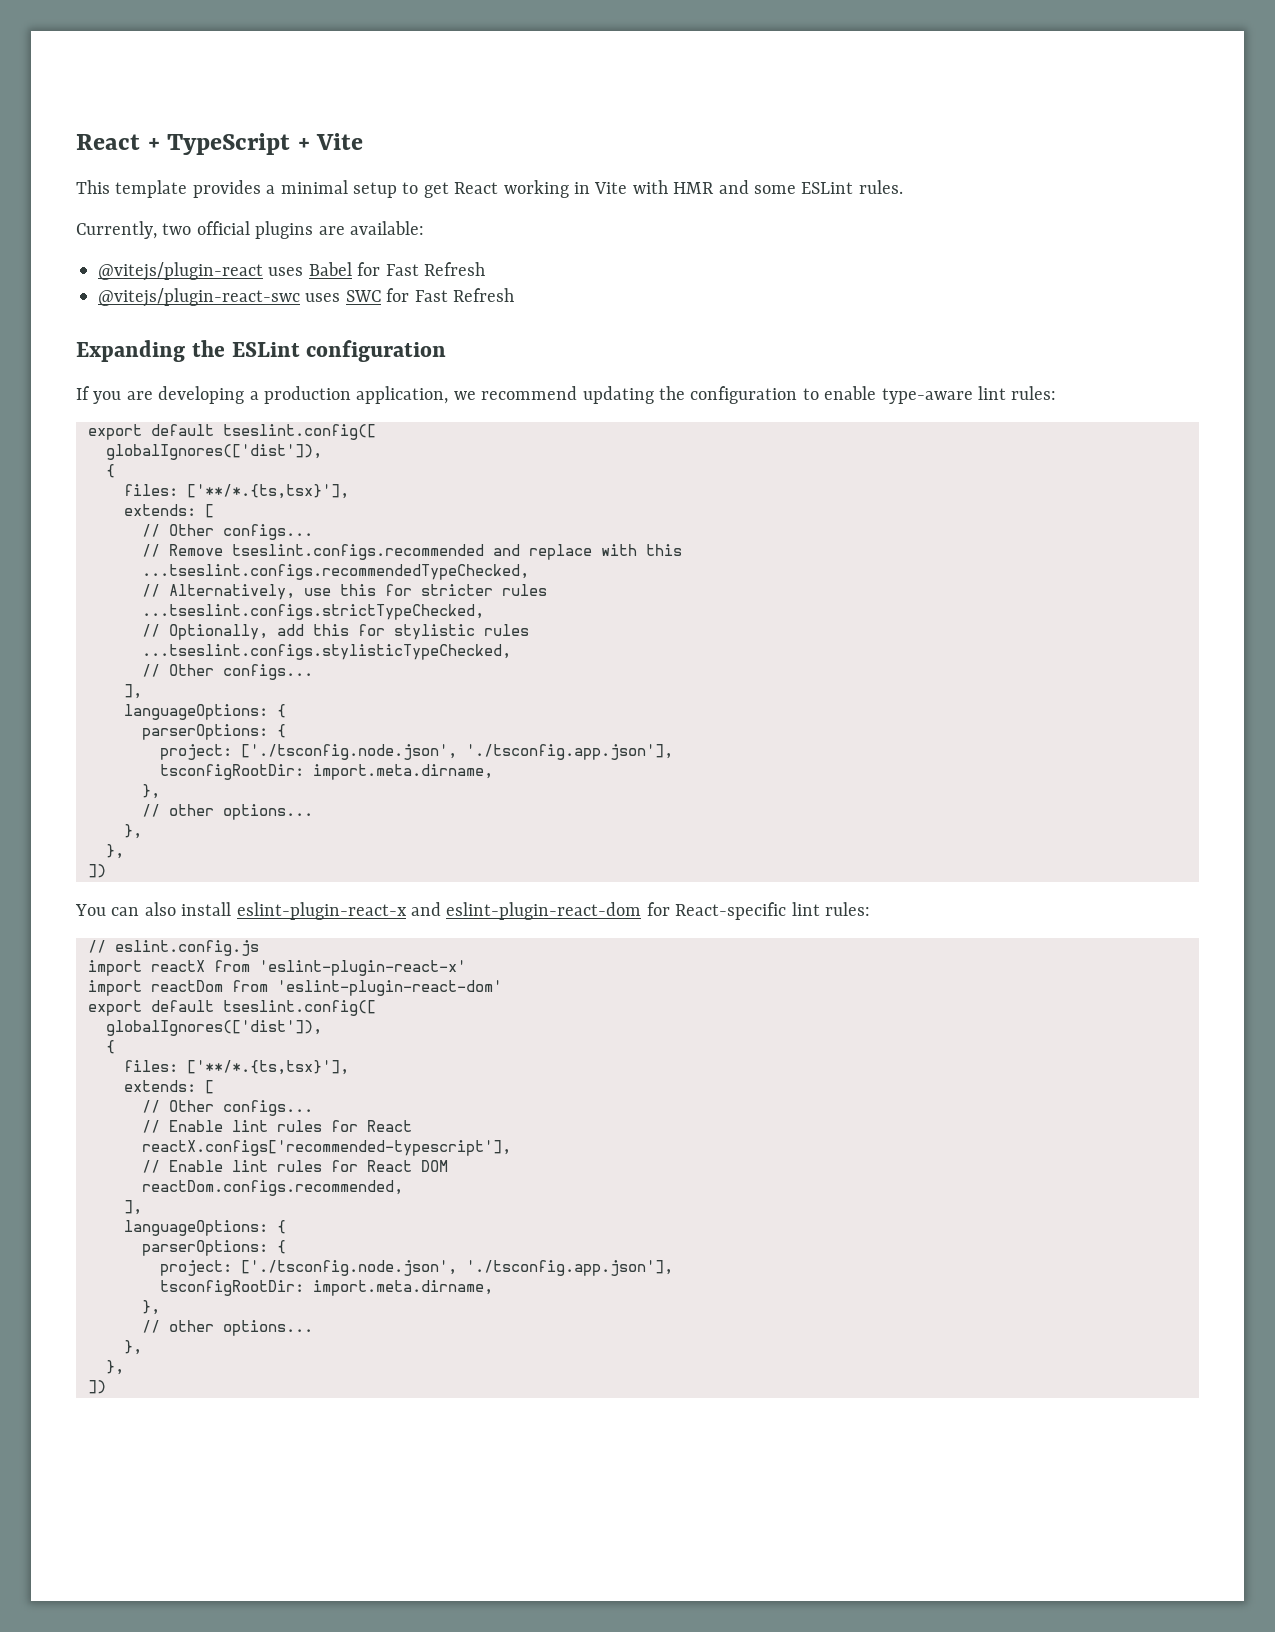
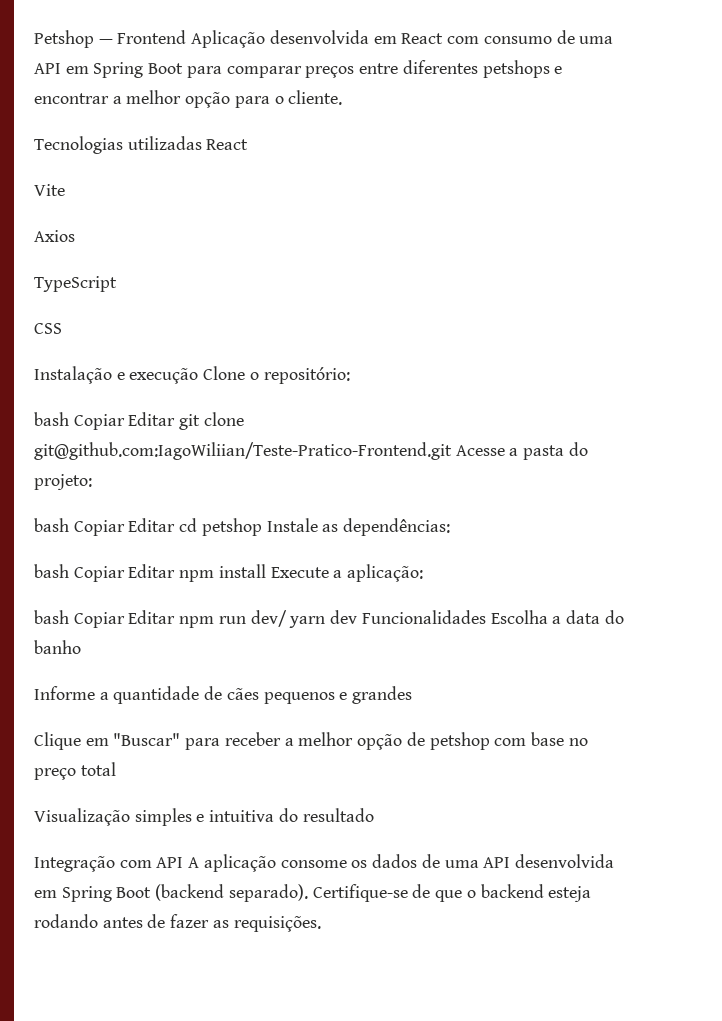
[76,133,364,155] [76,180,903,198] [76,221,424,239] [98,262,485,281] [98,288,514,307] [76,340,447,362] [76,386,1057,404] [88,424,376,440] [106,444,322,460] [106,464,115,478] [124,484,349,499] [124,504,214,518] [142,524,313,540] [142,544,682,560] [142,564,529,580] [142,584,547,600] [142,604,484,620] [142,624,529,640] [142,644,511,660] [142,664,313,680] [124,684,142,699] [124,704,286,720] [142,724,286,740] [160,744,673,760] [160,764,493,780] [142,784,160,799] [142,804,313,820] [124,824,142,839] [106,844,124,859] [88,864,106,878] [75,902,870,920] [88,940,259,956] [88,960,466,976] [88,980,502,996] [88,1000,376,1016] [106,1020,322,1036] [106,1040,115,1054] [124,1060,349,1075] [124,1080,214,1094] [142,1100,313,1116] [142,1120,412,1133] [142,1140,511,1156] [142,1160,448,1173] [142,1180,403,1196] [124,1200,142,1215] [124,1220,286,1236] [142,1240,286,1256] [160,1260,673,1276] [160,1280,493,1296] [142,1300,160,1315] [142,1320,313,1336] [124,1340,142,1355] [106,1360,124,1375] [88,1380,106,1394] React + TypeScript + Vite // This template provides a minimal setup to get React working in Vite with HMR and some ESLint rules. // Currently, two official plugins are available: // @vitejs/plugin-react uses Babel for Fast Refresh // @vitejs/plugin-react-swc uses SWC for Fast Refresh // Expanding the ESLint configuration // If you are developing a production application, we recommend updating the configuration to enable type-aware lint rules: // export default tseslint.config([ // globalIgnores(['dist']), // { // files: ['**/*.{ts,tsx}'], // extends: [ // // Other configs... // // Remove tseslint.configs.recommended and replace with this // ...tseslint.configs.recommendedTypeChecked, // // Alternatively, use this for stricter rules // ...tseslint.configs.strictTypeChecked, // // Optionally, add this for stylistic rules // ...tseslint.configs.stylisticTypeChecked, // // Other configs... // ], // languageOptions: { // parserOptions: { // project: ['./tsconfig.node.json', './tsconfig.app.json'], // tsconfigRootDir: import.meta.dirname, // }, // // other options... // }, // }, // ]) // You can also install eslint-plugin-react-x and eslint-plugin-react-dom for React-specific lint rules: // // eslint.config.js // import reactX from 'eslint-plugin-react-x' // import reactDom from 'eslint-plugin-react-dom' // export default tseslint.config([ // globalIgnores(['dist']), // { // files: ['**/*.{ts,tsx}'], // extends: [ // // Other configs... // // Enable lint rules for React // reactX.configs['recommended-typescript'], // // Enable lint rules for React DOM // reactDom.configs.recommended, // ], // languageOptions: { // parserOptions: { // project: ['./tsconfig.node.json', './tsconfig.app.json'], // tsconfigRootDir: import.meta.dirname, // }, // // other options... // }, // }, // ]) -> [34,30,614,48] [34,60,563,78] [34,90,343,108] [34,136,249,154] [34,184,65,196] [34,230,75,242] [34,276,117,292] [34,323,62,334] [34,366,350,384] [34,412,244,430] [34,442,588,460] [34,474,92,490] [34,518,451,536] [34,564,424,582] [34,610,624,628] [34,640,81,654] [34,686,413,704] [34,732,588,750] [34,762,116,780] [34,808,374,826] [34,854,614,872] [34,884,592,902] [34,914,321,932] Petshop — Frontend Aplicação desenvolvida em React com consumo de uma API em Spring Boot para comparar preços entre diferentes petshops e encontrar a melhor opção para o cliente. // Tecnologias utilizadas React // Vite // Axios // TypeScript // CSS // Instalação e execução Clone o repositório: // bash Copiar Editar git clone git@github.com:IagoWiliian/Teste-Pratico-Frontend.git Acesse a pasta do projeto: // bash Copiar Editar cd petshop Instale as dependências: // bash Copiar Editar npm install Execute a aplicação: // bash Copiar Editar npm run dev/ yarn dev Funcionalidades Escolha a data do banho // Informe a quantidade de cães pequenos e grandes // Clique em "Buscar" para receber a melhor opção de petshop com base no preço total // Visualização simples e intuitiva do resultado // Integração com API A aplicação consome os dados de uma API desenvolvida em Spring Boot (backend separado). Certifique-se de que o backend esteja rodando antes de fazer as requisições.

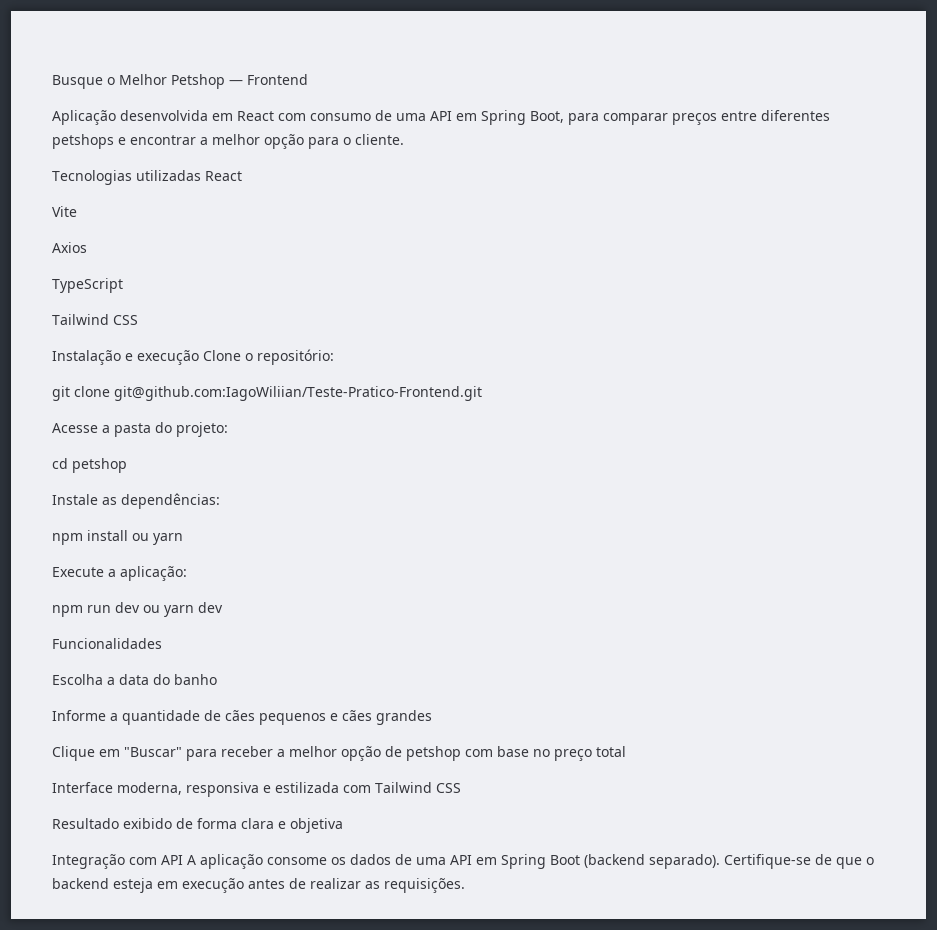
(34, 39) none -> [52,74,167,89] Busque o Melhor
(187, 37) none -> (308, 79) //
[148,63,184,74] Boot -> [530,111,564,123] Boot,
(117, 284) none -> [52,314,109,325] Tailwind
[34,412,176,430] bash Copiar Editar -> (334, 357) none
(452, 451) none -> (482, 393) //
[34,518,176,536] bash Copiar Editar -> (228, 429) none
(262, 527) none -> (127, 465) //
[34,564,424,582] [34,610,287,628] bash Copiar Editar npm install Execute a aplicação: // bash Copiar Editar npm run dev/ -> [52,530,183,545] [52,566,187,581] [52,602,160,617] npm install ou yarn // Execute a aplicação: // npm run dev ou
(358, 617) none -> (223, 607) //
(486, 617) none -> (162, 643) //
(348, 696) none -> [342,710,372,721] cães
[34,808,374,826] Visualização simples e intuitiva do resultado -> [52,782,461,797] [52,818,343,833] Interface moderna, responsiva e estilizada com Tailwind CSS // Resultado exibido de forma clara e objetiva
[514,854,614,868] desenvolvida -> (472, 860) none
[34,914,98,928] rodando -> [157,878,244,893] em execução
[170,914,210,928] fazer -> [310,878,361,889] realizar

